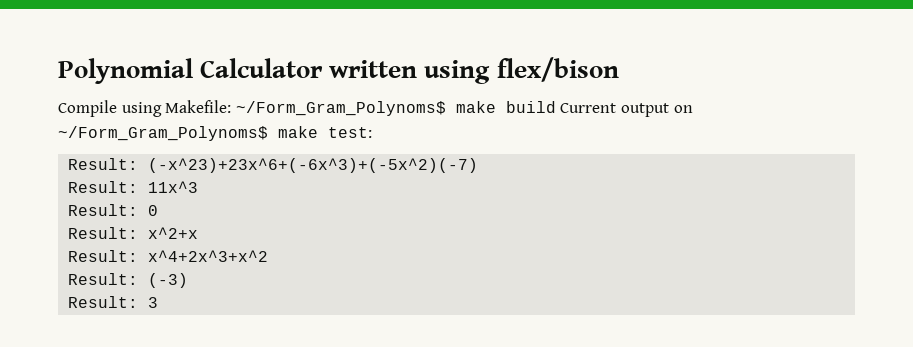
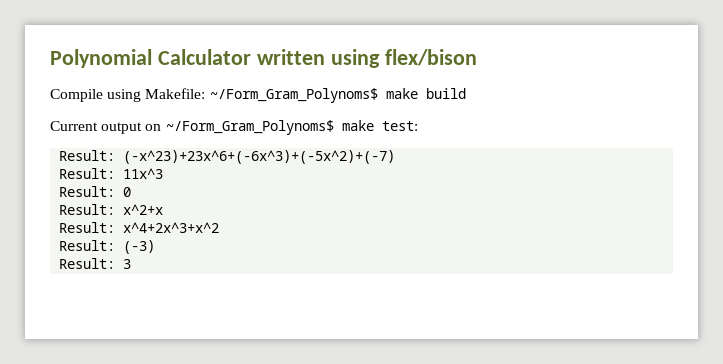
(556, 107) none -> (466, 93) //
[148,158,479,173] (-x^23)+23x^6+(-6x^3)+(-5x^2)(-7) -> [123,150,396,164] (-x^23)+23x^6+(-6x^3)+(-5x^2)+(-7)

